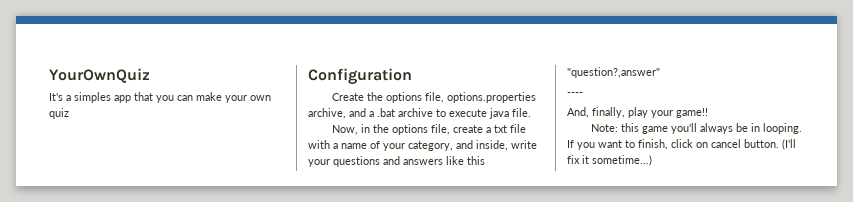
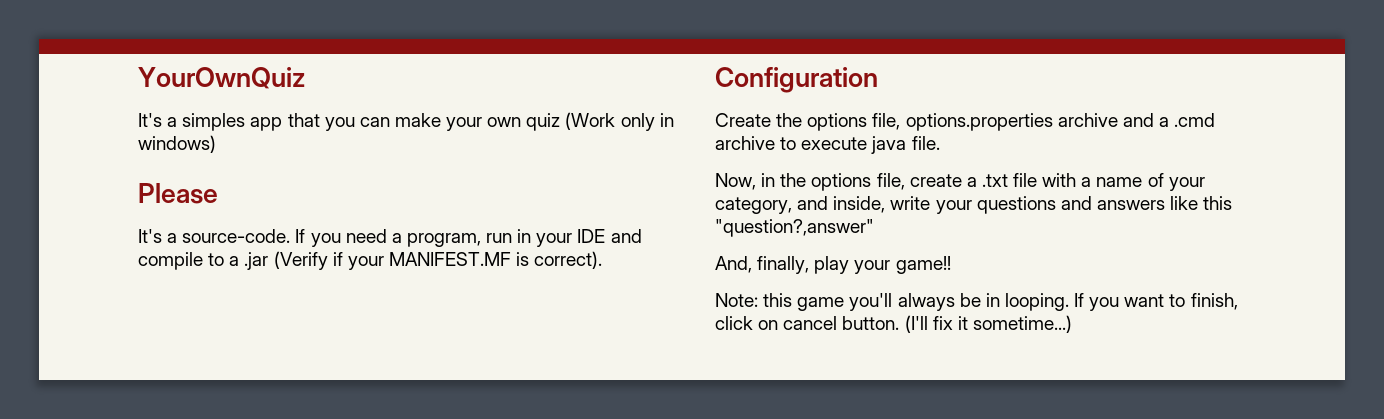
(69, 113) none -> [565,112,674,131] [138,135,216,153] [138,183,218,204] [138,229,642,247] [138,251,603,270] (Work only in windows) // Please // It's a source-code. If you need a program, run in your IDE and compile to a .jar (Verify if your MANIFEST.MF is correct).
[308,108,346,119] archive, -> [1057,113,1118,127] archive
[377,108,395,117] .bat -> [1174,113,1216,127] .cmd
[493,125,507,133] txt -> [981,174,1008,187] .txt
[567,92,583,96] // ---- -> (874, 228) none

